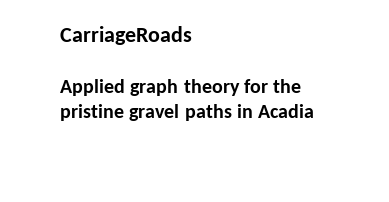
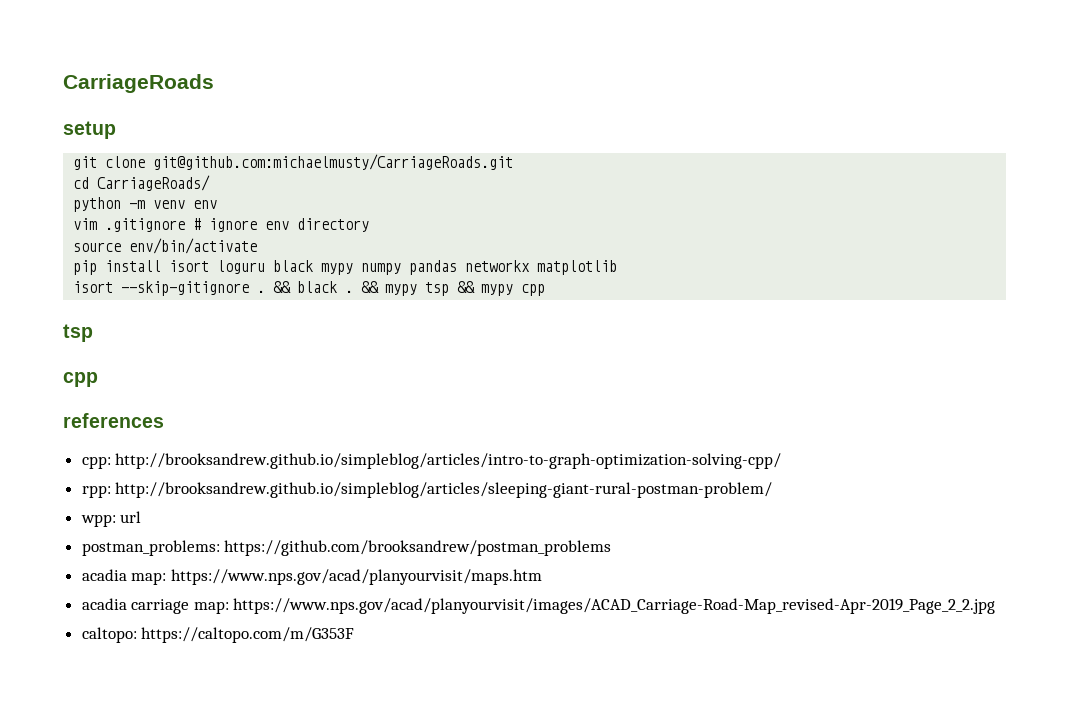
[60,79,302,96] [60,104,315,121] Applied graph theory for the pristine gravel paths in Acadia -> [63,121,116,139] [73,154,514,170] [73,175,211,191] [73,197,218,212] [73,218,370,232] [73,238,258,254] [73,260,618,275] [73,281,546,296] [63,324,93,342] [63,372,98,387] [63,413,164,428] [81,453,782,469] [81,482,773,498] [80,511,142,527] [81,540,612,556] [81,569,542,585] [81,598,996,614] [81,627,355,643] setup // git clone git@github.com:michaelmusty/CarriageRoads.git // cd CarriageRoads/ // python -m venv env // vim .gitignore # ignore env directory // source env/bin/activate // pip install isort loguru black mypy numpy pandas networkx matplotlib // isort --skip-gitignore . && black . && mypy tsp && mypy cpp // tsp // cpp // references // cpp: http://brooksandrew.github.io/simpleblog/articles/intro-to-graph-optimization-solving-cpp/ // rpp: http://brooksandrew.github.io/simpleblog/articles/sleeping-giant-rural-postman-problem/ // wpp: url // postman_problems: https://github.com/brooksandrew/postman_problems // acadia map: https://www.nps.gov/acad/planyourvisit/maps.htm // acadia carriage map: https://www.nps.gov/acad/planyourvisit/images/ACAD_Carriage-Road-Map_revised-Apr-2019_Page_2_2.jpg // caltopo: https://caltopo.com/m/G353F

